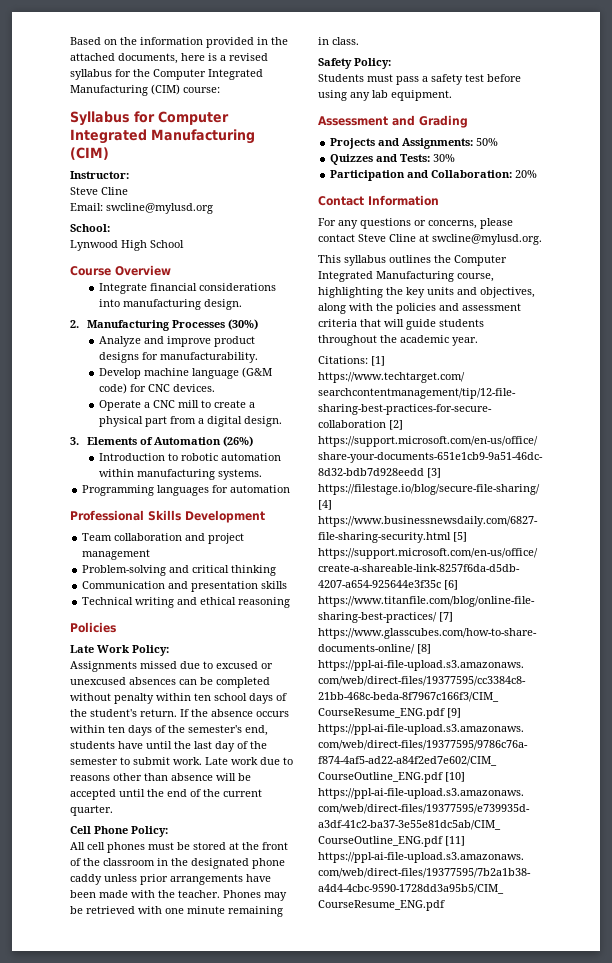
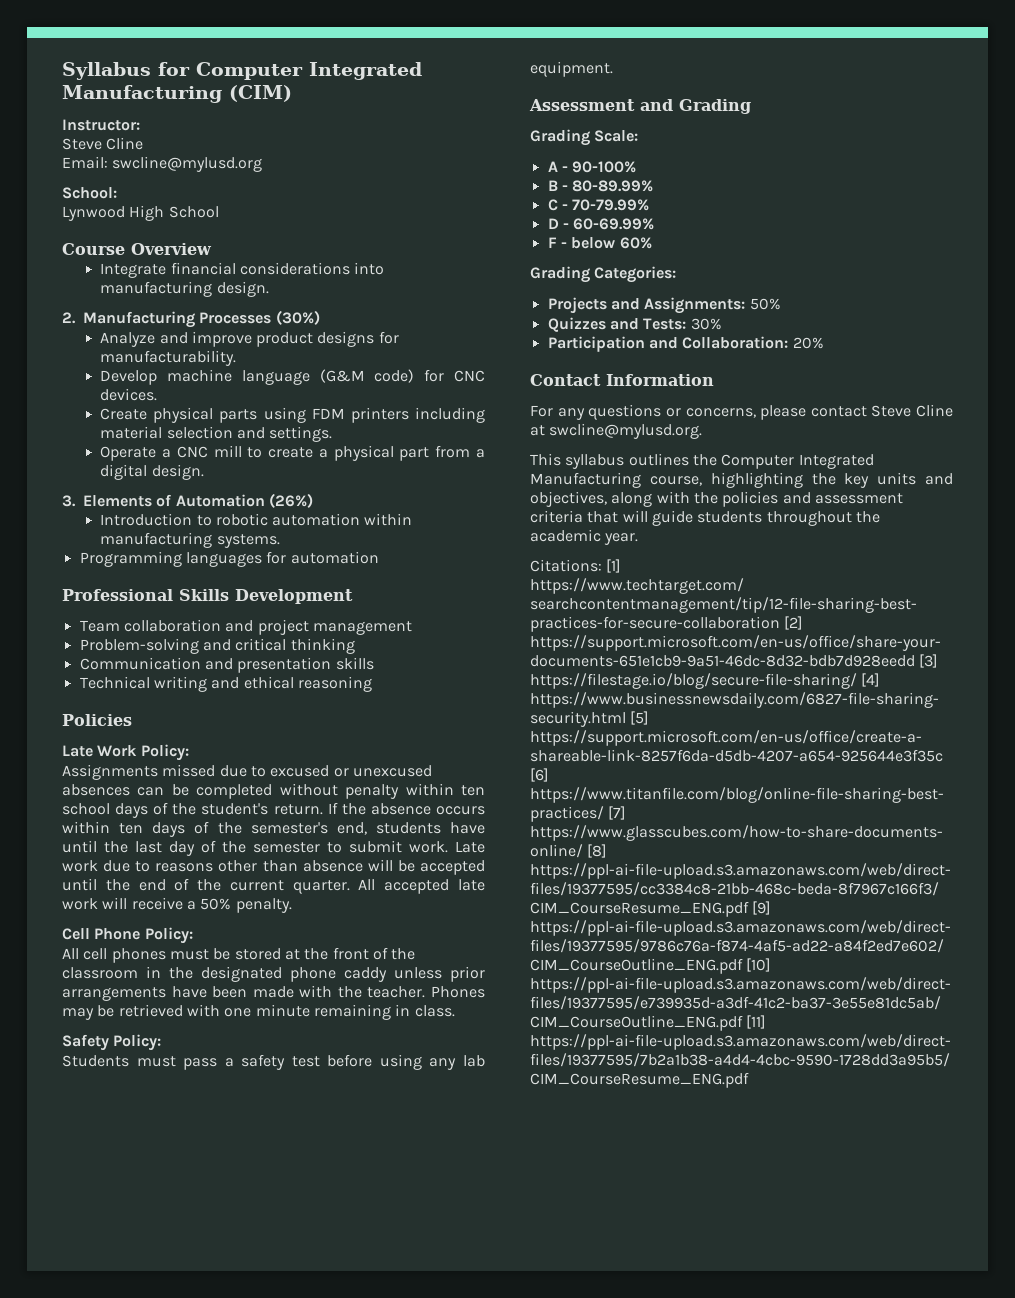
[70,37,288,48] [70,53,268,64] [70,69,263,80] [70,84,220,96] Based on the information provided in the attached documents, here is a revised syllabus for the Computer Integrated Manufacturing (CIM) course: // -> (62, 71) none
(215, 388) none -> [100,407,485,423] [100,426,333,442] // Create physical parts using FDM printers including material selection and settings.
(113, 810) none -> [358,879,485,894] [62,897,292,913] All accepted late work will receive a 50% penalty.
(468, 121) none -> [530,129,639,146] [547,161,637,173] [547,180,654,192] [547,199,650,211] [547,218,655,230] [547,237,652,249] [530,266,677,283] // Grading Scale: // A - 90-100% // B - 80-89.99% // C - 70-79.99% // D - 60-69.99% // F - below 60% // Grading Categories:

